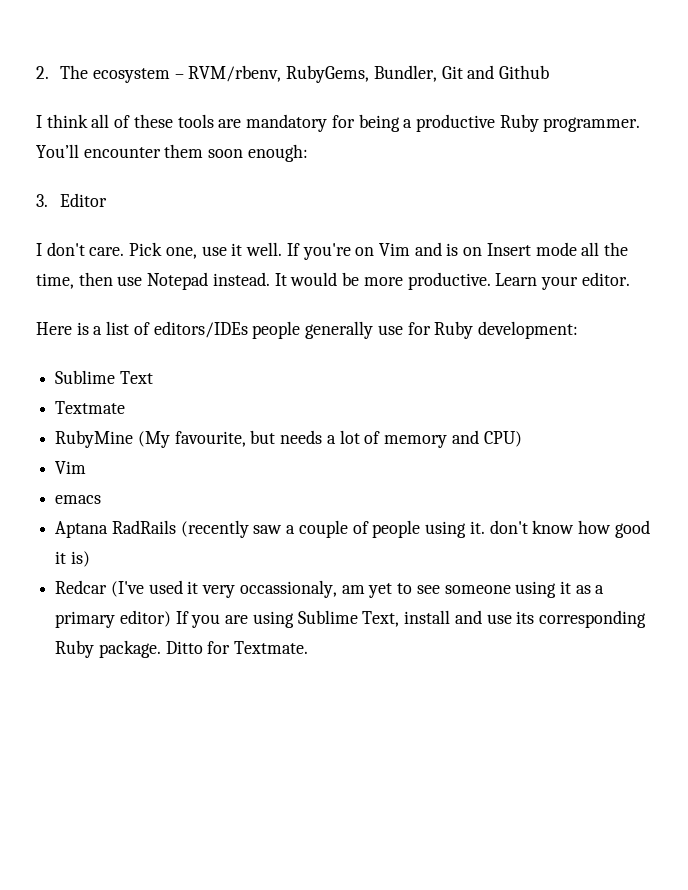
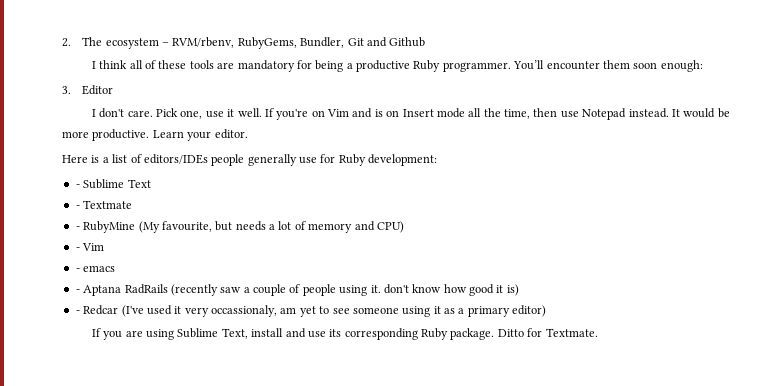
(578, 330) none -> [75,184,80,188] -
(153, 377) none -> [75,205,80,209] -
(126, 407) none -> [75,226,80,230] -
(522, 439) none -> [75,247,80,251] -
(87, 467) none -> [75,268,80,272] -
(102, 499) none -> [75,289,80,293] -
(90, 559) none -> [75,310,80,314] -
(171, 618) none -> (547, 311) //

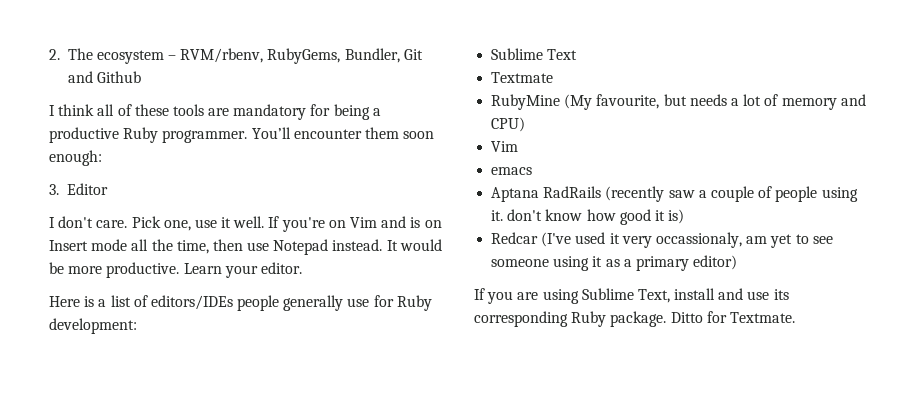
[75,184,80,188] - -> (137, 326) none
[75,205,80,209] - -> (578, 54) none
[75,226,80,230] - -> (554, 77) none
[75,247,80,251] - -> (526, 124) none
[75,268,80,272] - -> (519, 146) none
[75,289,80,293] - -> (533, 171) none
[75,310,80,314] - -> (685, 216) none

